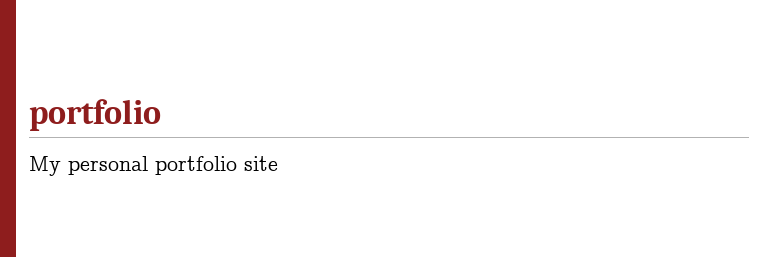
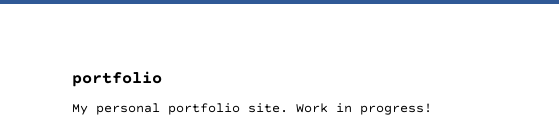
[244,156,278,171] site -> [248,103,432,115] site. Work in progress!

